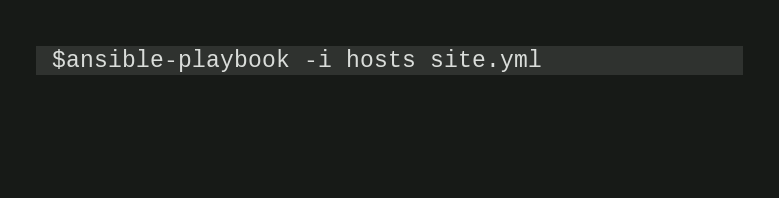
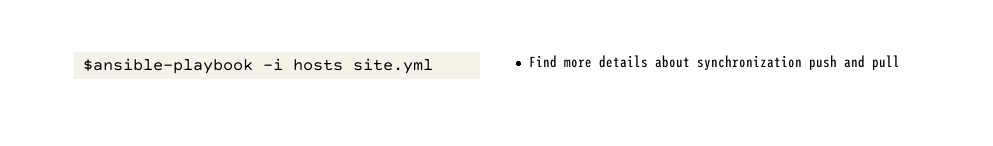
(542, 60) none -> [528,55,900,70] // Find more details about synchronization push and pull

